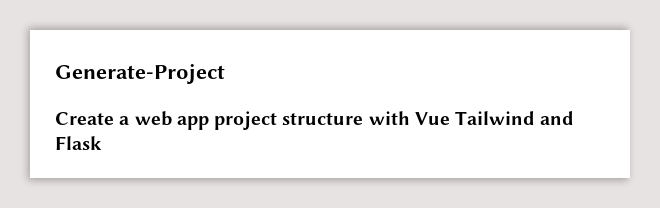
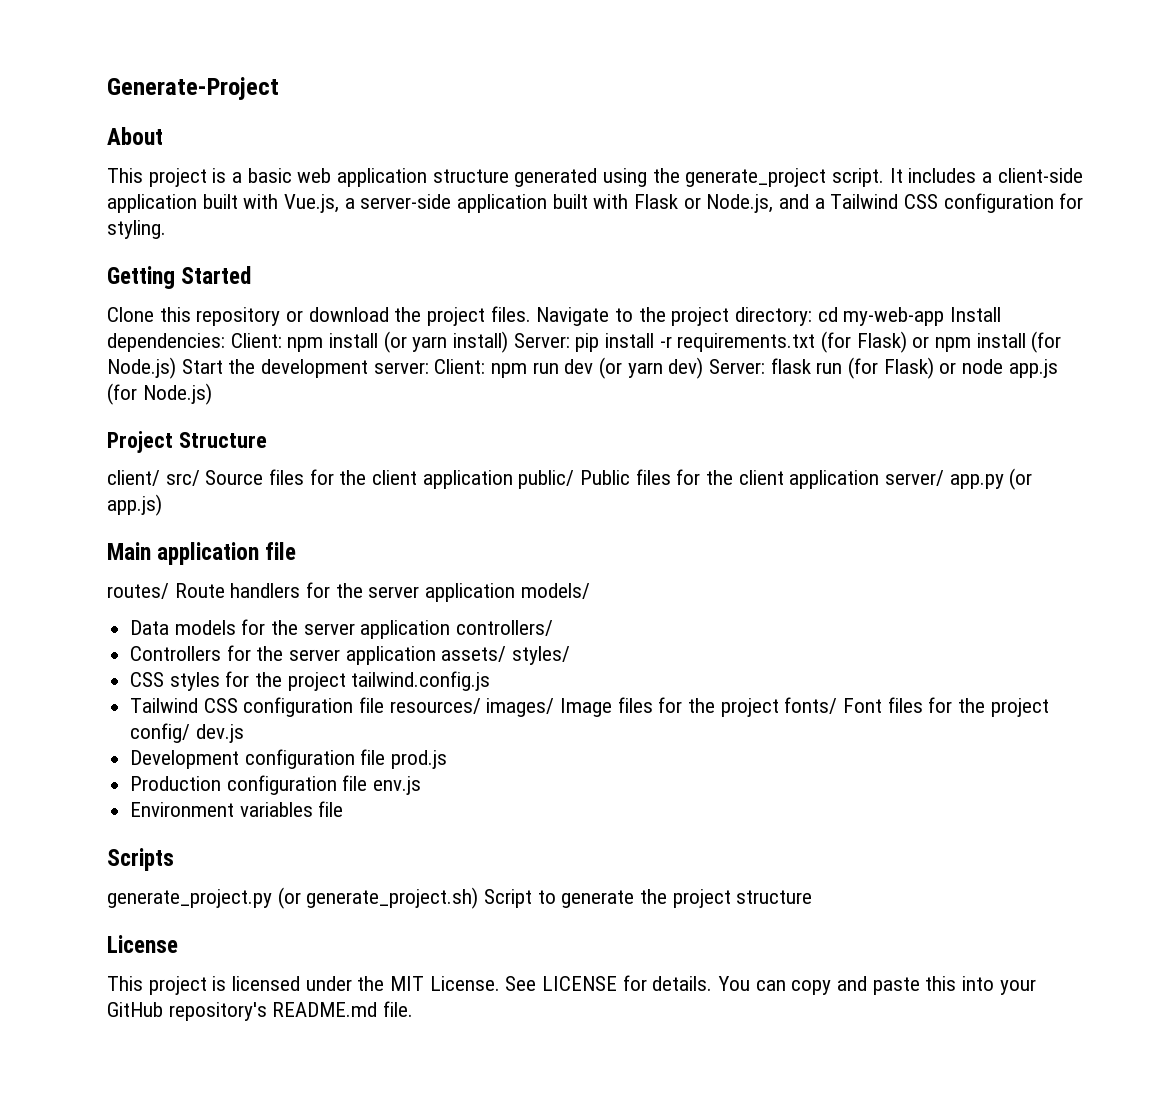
[55,111,575,130] [55,136,102,150] Create a web app project structure with Vue Tailwind and Flask -> [107,127,163,145] [107,168,1083,187] [107,193,1084,213] [107,220,166,239] [107,266,252,289] [107,306,1002,326] [107,331,1062,353] [107,357,1058,379] [107,383,212,405] [107,431,267,453] [107,468,1033,490] [107,494,162,516] [107,542,297,565] [107,582,590,602] [130,619,554,639] [130,645,571,665] [130,671,491,691] [130,697,1049,717] [130,723,244,743] [130,749,448,769] [130,775,422,795] [130,801,344,817] [107,848,174,871] [107,887,813,909] [107,935,178,953] [107,975,1036,995] [107,1001,414,1021] About // This project is a basic web application structure generated using the generate_project script. It includes a client-side application built with Vue.js, a server-side application built with Flask or Node.js, and a Tailwind CSS configuration for styling. // Getting Started // Clone this repository or download the project files. Navigate to the project directory: cd my-web-app Install dependencies: Client: npm install (or yarn install) Server: pip install -r requirements.txt (for Flask) or npm install (for Node.js) Start the development server: Client: npm run dev (or yarn dev) Server: flask run (for Flask) or node app.js (for Node.js) // Project Structure // client/ src/ Source files for the client application public/ Public files for the client application server/ app.py (or app.js) // Main application file // routes/ Route handlers for the server application models/ // Data models for the server application controllers/ // Controllers for the server application assets/ styles/ // CSS styles for the project tailwind.config.js // Tailwind CSS configuration file resources/ images/ Image files for the project fonts/ Font files for the project config/ dev.js // Development configuration file prod.js // Production configuration file env.js // Environment variables file // Scripts // generate_project.py (or generate_project.sh) Script to generate the project structure // License // This project is licensed under the MIT License. See LICENSE for details. You can copy and paste this into your GitHub repository's README.md file.

